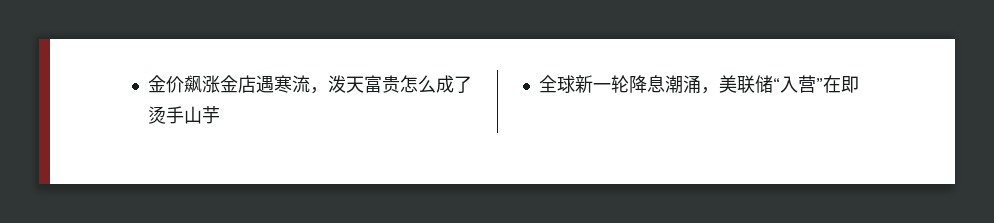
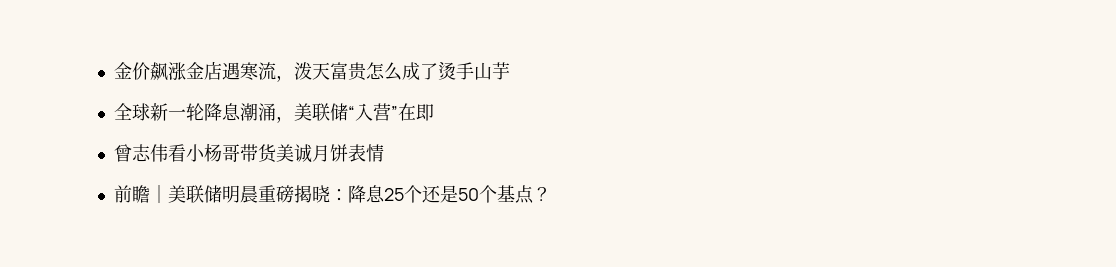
(859, 84) none -> [113,143,384,163] [113,185,551,204] // 曾志伟看小杨哥带货美诚月饼表情 // 前瞻｜美联储明晨重磅揭晓：降息25个还是50个基点？

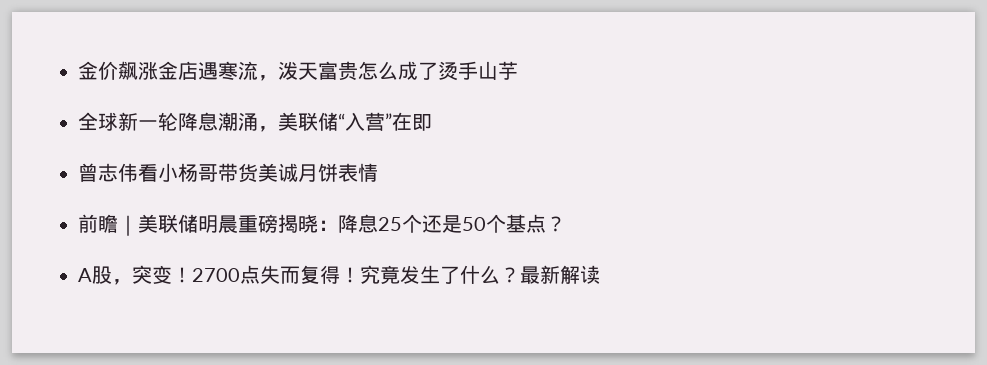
(551, 194) none -> [78,265,600,285] // A股，突变！2700点失而复得！究竟发生了什么？最新解读

